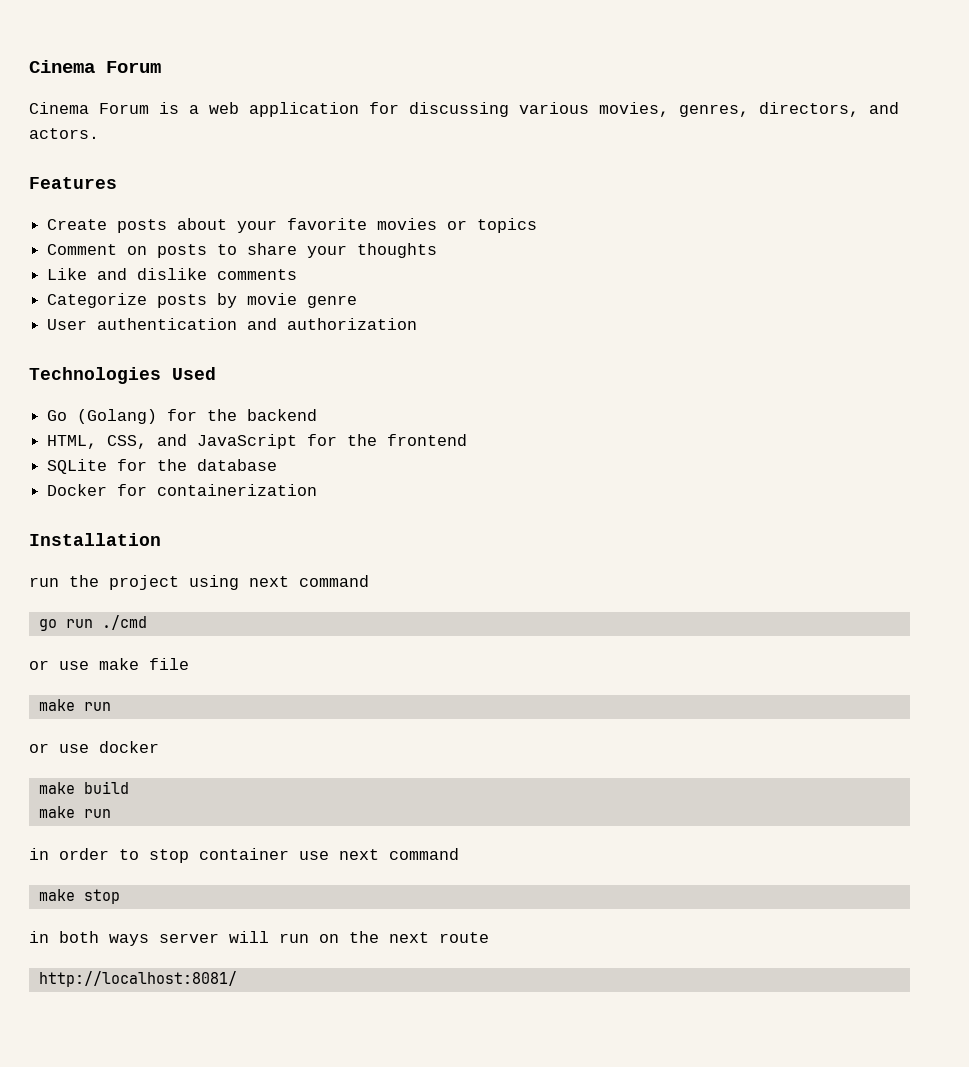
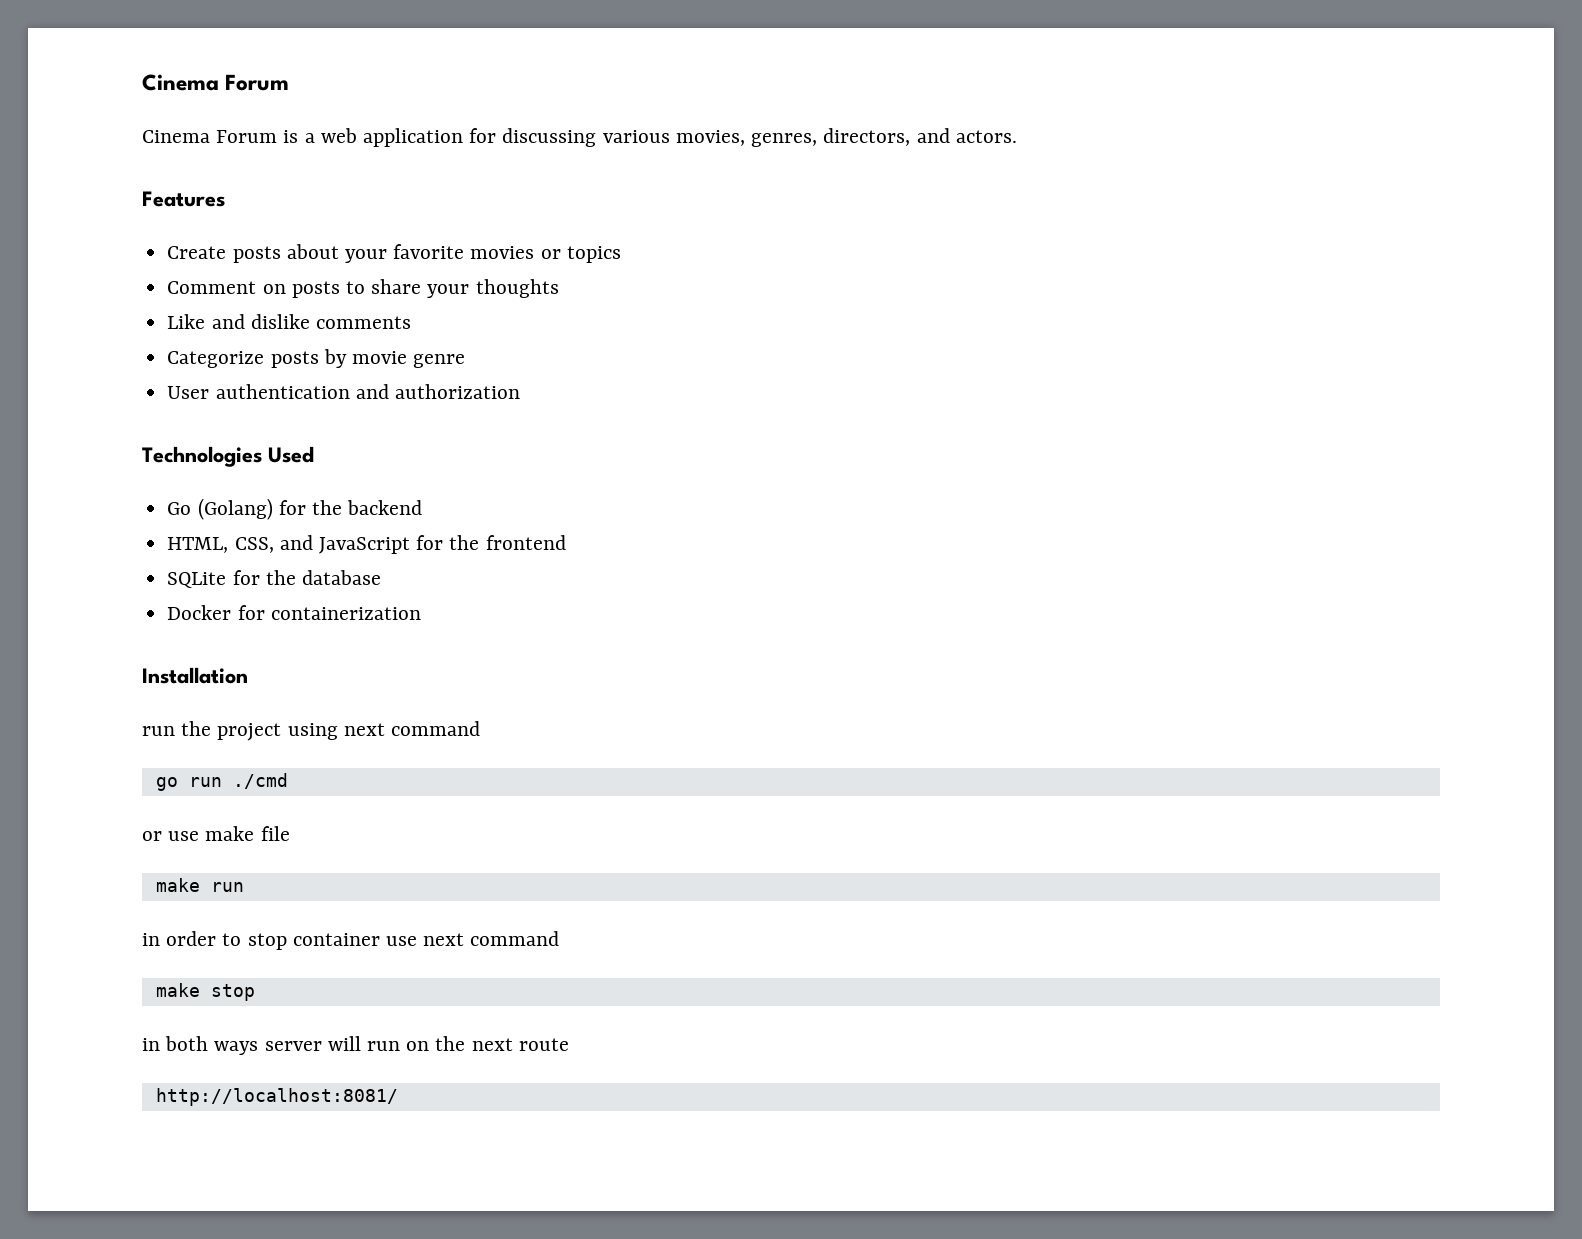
[29,741,159,753] [38,781,129,794] [38,806,111,818] // or use docker // make build // make run -> (244, 887) none

